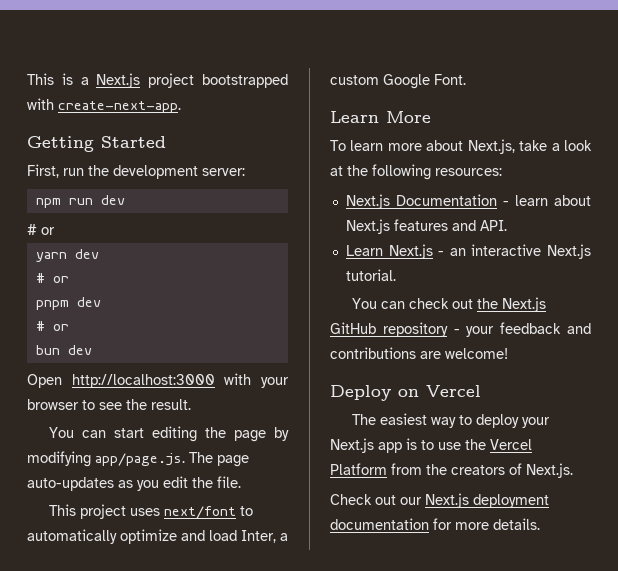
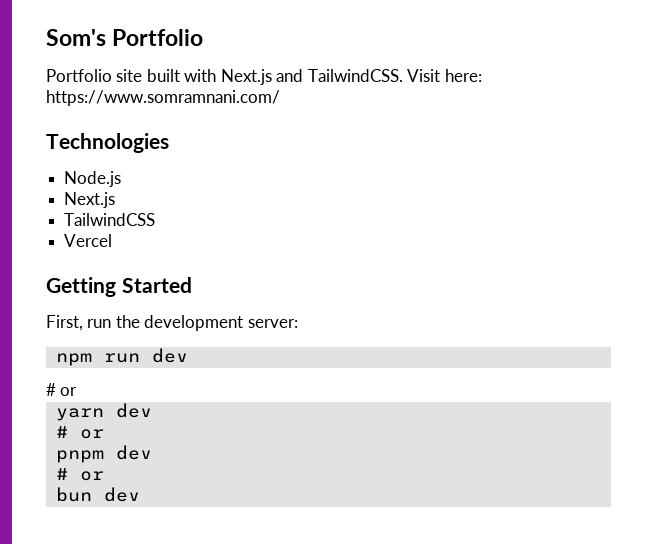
[27,73,288,88] [27,98,181,113] This is a Next.js project bootstrapped with create-next-app. -> [46,29,204,46] [46,69,482,85] [46,90,280,106] [46,133,169,153] [64,171,122,187] [64,192,116,208] [64,213,156,226] [64,234,113,247] Som's Portfolio // Portfolio site built with Next.js and TailwindCSS. Visit here: https://www.somramnani.com/ // Technologies // Node.js // Next.js // TailwindCSS // Vercel
[27,373,289,388] [27,399,191,410] [48,426,290,442] [27,451,249,467] [27,476,241,491] [48,504,253,519] [27,529,288,544] [330,74,466,89] [330,111,431,123] [330,139,592,154] [330,164,502,180] [345,194,591,209] [345,219,507,234] [345,244,591,259] [345,269,396,281] [351,297,546,312] [330,322,591,337] [330,347,508,359] [330,385,481,401] [351,413,550,428] [330,438,532,453] [330,463,573,478] [330,493,549,508] [330,518,540,530] // Open http://localhost:3000 with your browser to see the result. // You can start editing the page by modifying app/page.js. The page auto-updates as you edit the file. // This project uses next/font to automatically optimize and load Inter, a custom Google Font. // Learn More // To learn more about Next.js, take a look at the following resources: // Next.js Documentation - learn about Next.js features and API. // Learn Next.js - an interactive Next.js tutorial. // You can check out the Next.js GitHub repository - your feedback and contributions are welcome! // Deploy on Vercel // The easiest way to deploy your Next.js app is to use the Vercel Platform from the creators of Next.js. // Check out our Next.js deployment documentation for more details. -> (140, 494) none

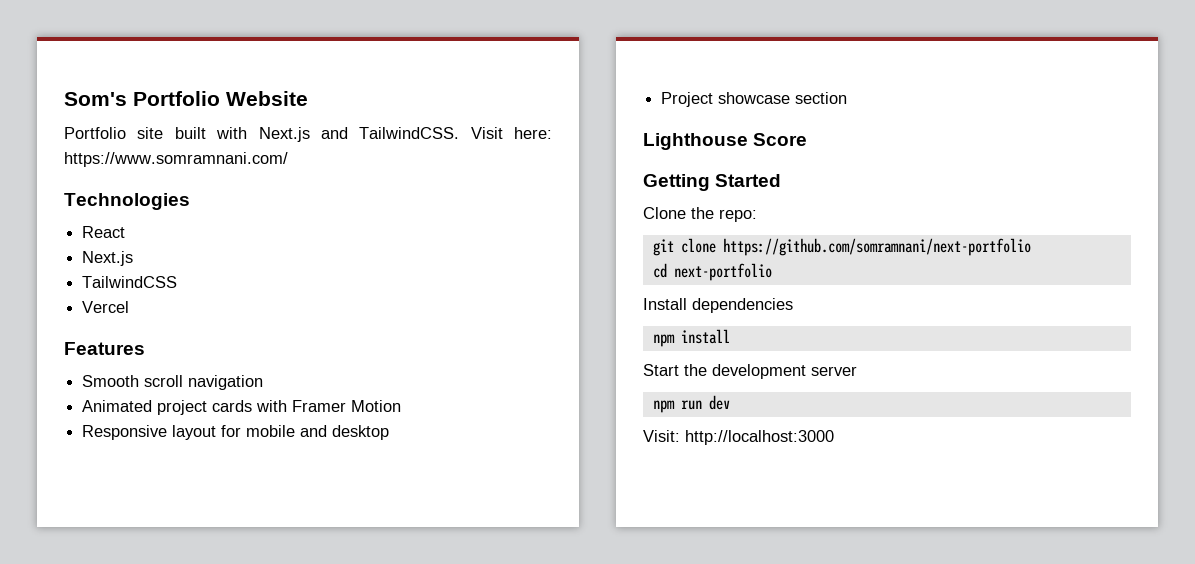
(204, 37) none -> [226,91,308,106] Website
[64,171,122,187] Node.js -> [82,226,126,238] React
[46,277,192,297] [46,315,112,331] Getting Started // First, run -> [64,342,145,355] [82,375,264,390] [82,400,402,415] [82,425,390,440] [661,92,848,107] [643,133,808,150] [643,174,782,191] [643,207,757,222] [652,238,1031,256] [652,263,772,281] [643,298,793,313] [652,329,730,347] [643,364,679,376] Features // Smooth scroll navigation // Animated project cards with Framer Motion // Responsive layout for mobile and desktop // Project showcase section // Lighthouse Score // Getting Started // Clone the repo: // git clone https://github.com/somramnani/next-portfolio // cd next-portfolio // Install dependencies // npm install // Start
[247,319,298,328] server: -> [811,366,857,376] server
[46,383,78,396] [55,403,152,421] [55,426,104,439] [55,445,152,463] [55,468,104,481] [55,487,140,502] # or // yarn dev // # or // pnpm dev // # or // bun dev -> [643,430,834,445] Visit: http://localhost:3000

